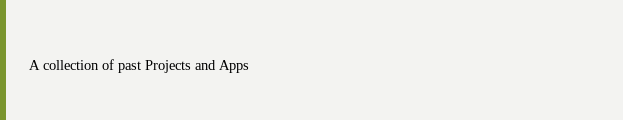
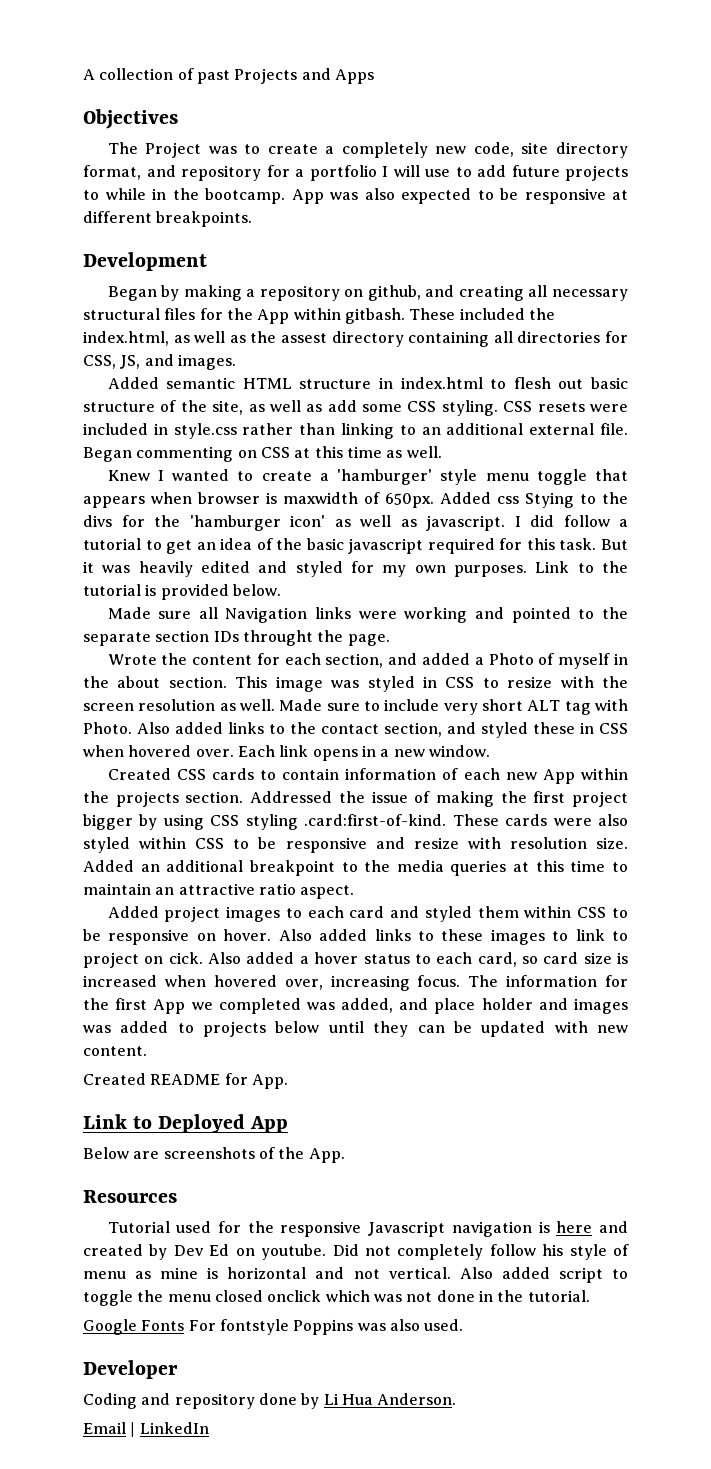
(249, 66) none -> [83,109,178,129] [107,142,628,158] [83,165,628,181] [83,188,628,204] [83,211,253,227] [83,252,207,271] [107,285,628,301] [83,308,555,324] [83,331,629,347] [83,354,236,370] [107,377,628,389] [83,400,628,416] [83,423,629,439] [83,446,442,462] [107,469,629,485] [83,492,628,508] [83,515,628,531] [83,538,629,554] [83,561,628,577] [83,584,281,600] [107,607,628,623] [83,630,390,646] [107,653,628,669] [83,676,628,692] [83,699,628,715] [83,722,628,738] [83,745,490,761] [107,768,628,784] [83,791,628,807] [83,814,628,830] [83,837,629,853] [83,860,628,876] [83,883,355,899] [107,906,628,922] [83,929,629,945] [83,952,628,968] [83,975,628,991] [83,998,628,1014] [83,1021,629,1037] [83,1046,147,1056] [83,1073,288,1089] [83,1114,289,1133] [83,1147,345,1163] [83,1190,177,1203] [107,1221,628,1237] [83,1244,629,1260] [83,1267,629,1283] [83,1290,590,1306] [83,1319,464,1335] [83,1360,178,1379] [83,1393,457,1409] [83,1422,209,1437] // Objectives // The Project was to create a completely new code, site directory format, and repository for a portfolio I will use to add future projects to while in the bootcamp. App was also expected to be responsive at different breakpoints. // Development // Began by making a repository on github, and creating all necessary structural files for the App within gitbash. These included the index.html, as well as the assest directory containing all directories for CSS, JS, and images. // Added semantic HTML structure in index.html to flesh out basic structure of the site, as well as add some CSS styling. CSS resets were included in style.css rather than linking to an additional external file. Began commenting on CSS at this time as well. // Knew I wanted to create a 'hamburger' style menu toggle that appears when browser is maxwidth of 650px. Added css Stying to the divs for the 'hamburger icon' as well as javascript. I did follow a tutorial to get an idea of the basic javascript required for this task. But it was heavily edited and styled for my own purposes. Link to the tutorial is provided below. // Made sure all Navigation links were working and pointed to the separate section IDs throught the page. // Wrote the content for each section, and added a Photo of myself in the about section. This image was styled in CSS to resize with the screen resolution as well. Made sure to include very short ALT tag with Photo. Also added links to the contact section, and styled these in CSS when hovered over. Each link opens in a new window. // Created CSS cards to contain information of each new App within the projects section. Addressed the issue of making the first project bigger by using CSS styling .card:first-of-kind. These cards were also styled within CSS to be responsive and resize with resolution size. Added an additional breakpoint to the media queries at this time to maintain an attractive ratio aspect. // Added project images to each card and styled them within CSS to be responsive on hover. Also added links to these images to link to project on cick. Also added a hover status to each card, so card size is increased when hovered over, increasing focus. The information for the first App we completed was added, and place holder and images was added to projects below until they can be updated with new content. // Created README for App. // Link to Deployed App // Below are screenshots of the App. // Resources // Tutorial used for the responsive Javascript navigation is here and created by Dev Ed on youtube. Did not completely follow his style of menu as mine is horizontal and not vertical. Also added script to toggle the menu closed onclick which was not done in the tutorial. // Google Fonts For fontstyle Poppins was also used. // Developer // Coding and repository done by Li Hua Anderson. // Email | LinkedIn

